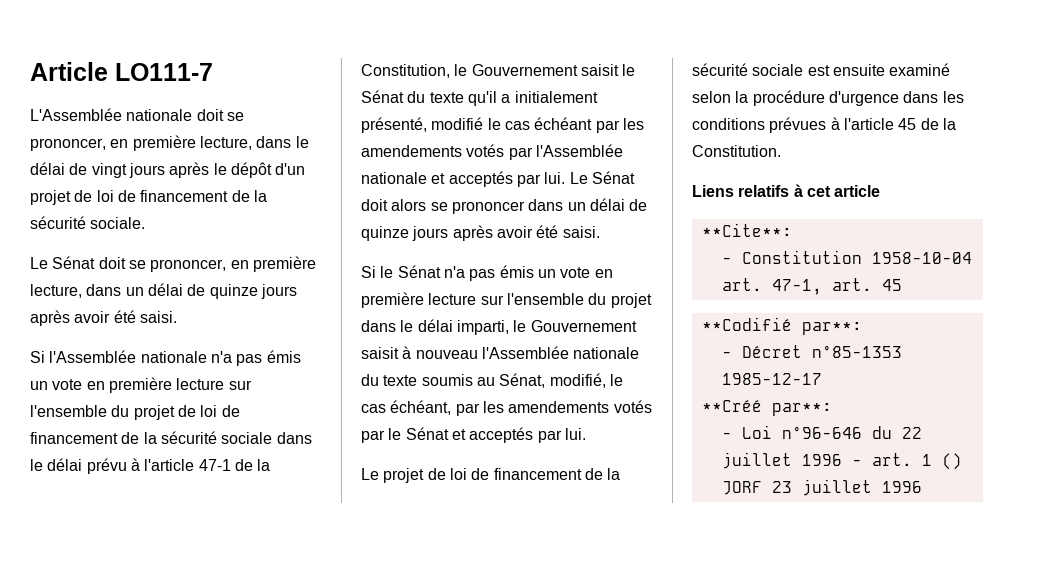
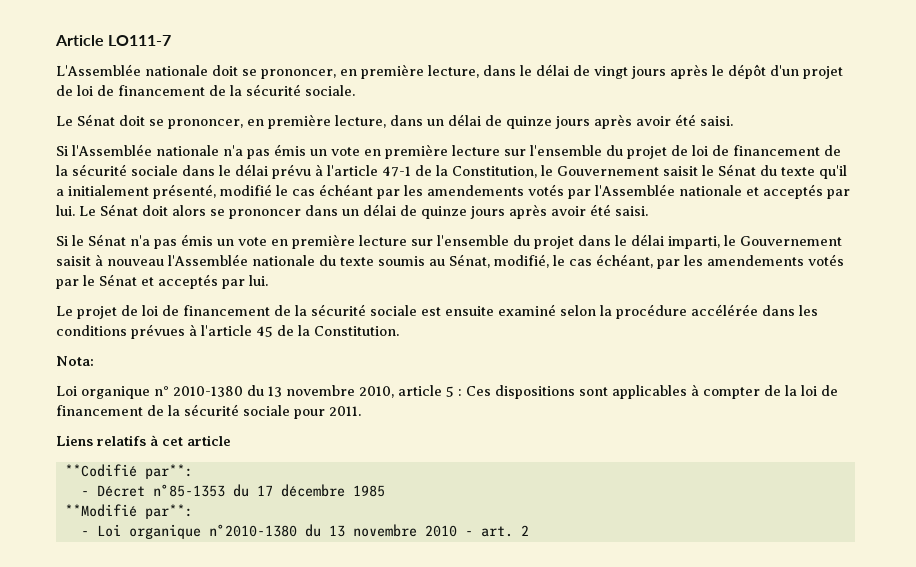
[828,91,899,106] d'urgence -> [691,304,758,316] accélérée
(781, 151) none -> [56,356,94,366] [56,384,838,399] [56,404,361,419] // Nota: // Loi organique n° 2010-1380 du 13 novembre 2010, article 5 : Ces dispositions sont applicables à compter de la loi de financement de la sécurité sociale pour 2011.
[701,223,792,237] [721,250,972,264] [721,278,902,295] // **Cite**: // - Constitution 1958-10-04 art. 47-1, art. 45 -> (231, 440) none
[721,373,822,385] [701,400,832,416] [721,425,922,439] [721,452,962,470] [721,479,922,496] 1985-12-17 // **Créé par**: // - Loi n°96-646 du 22 juillet 1996 - art. 1 () JORF 23 juillet 1996 -> [232,484,385,497] [64,504,193,519] [80,524,529,539] du 17 décembre 1985 // **Modifié par**: // - Loi organique n°2010-1380 du 13 novembre 2010 - art. 2

